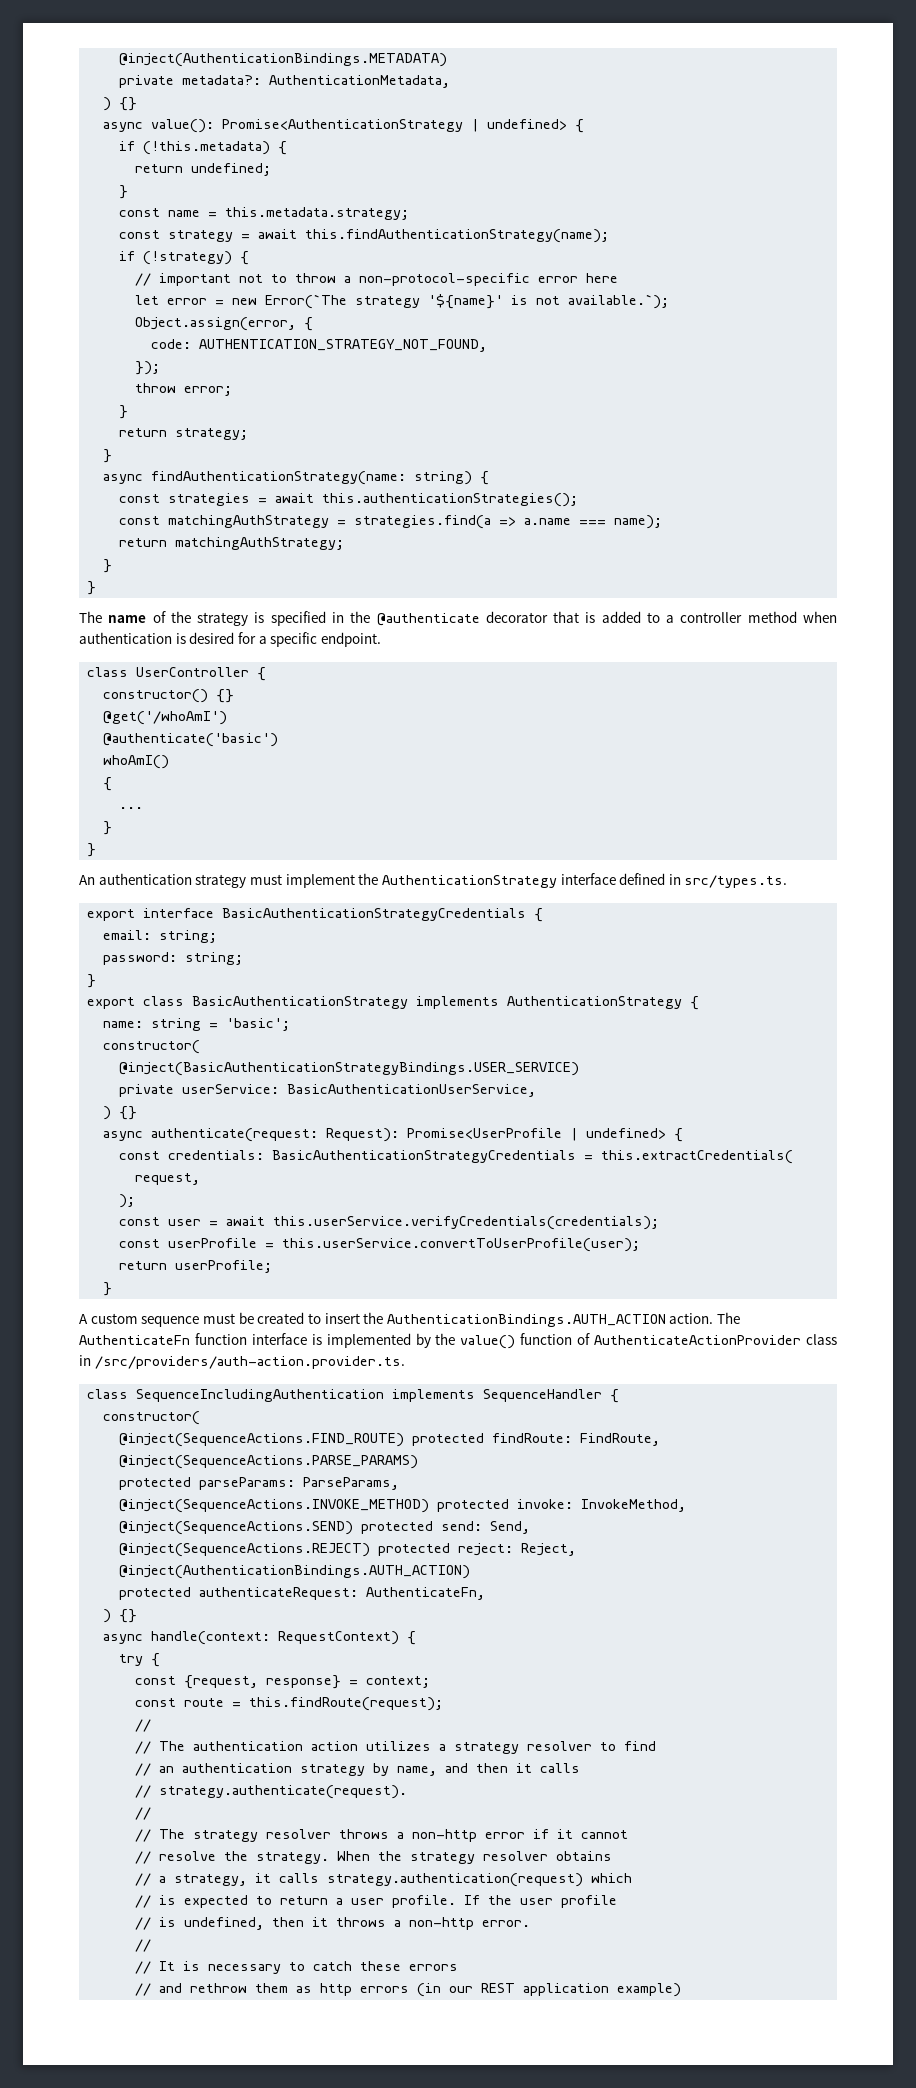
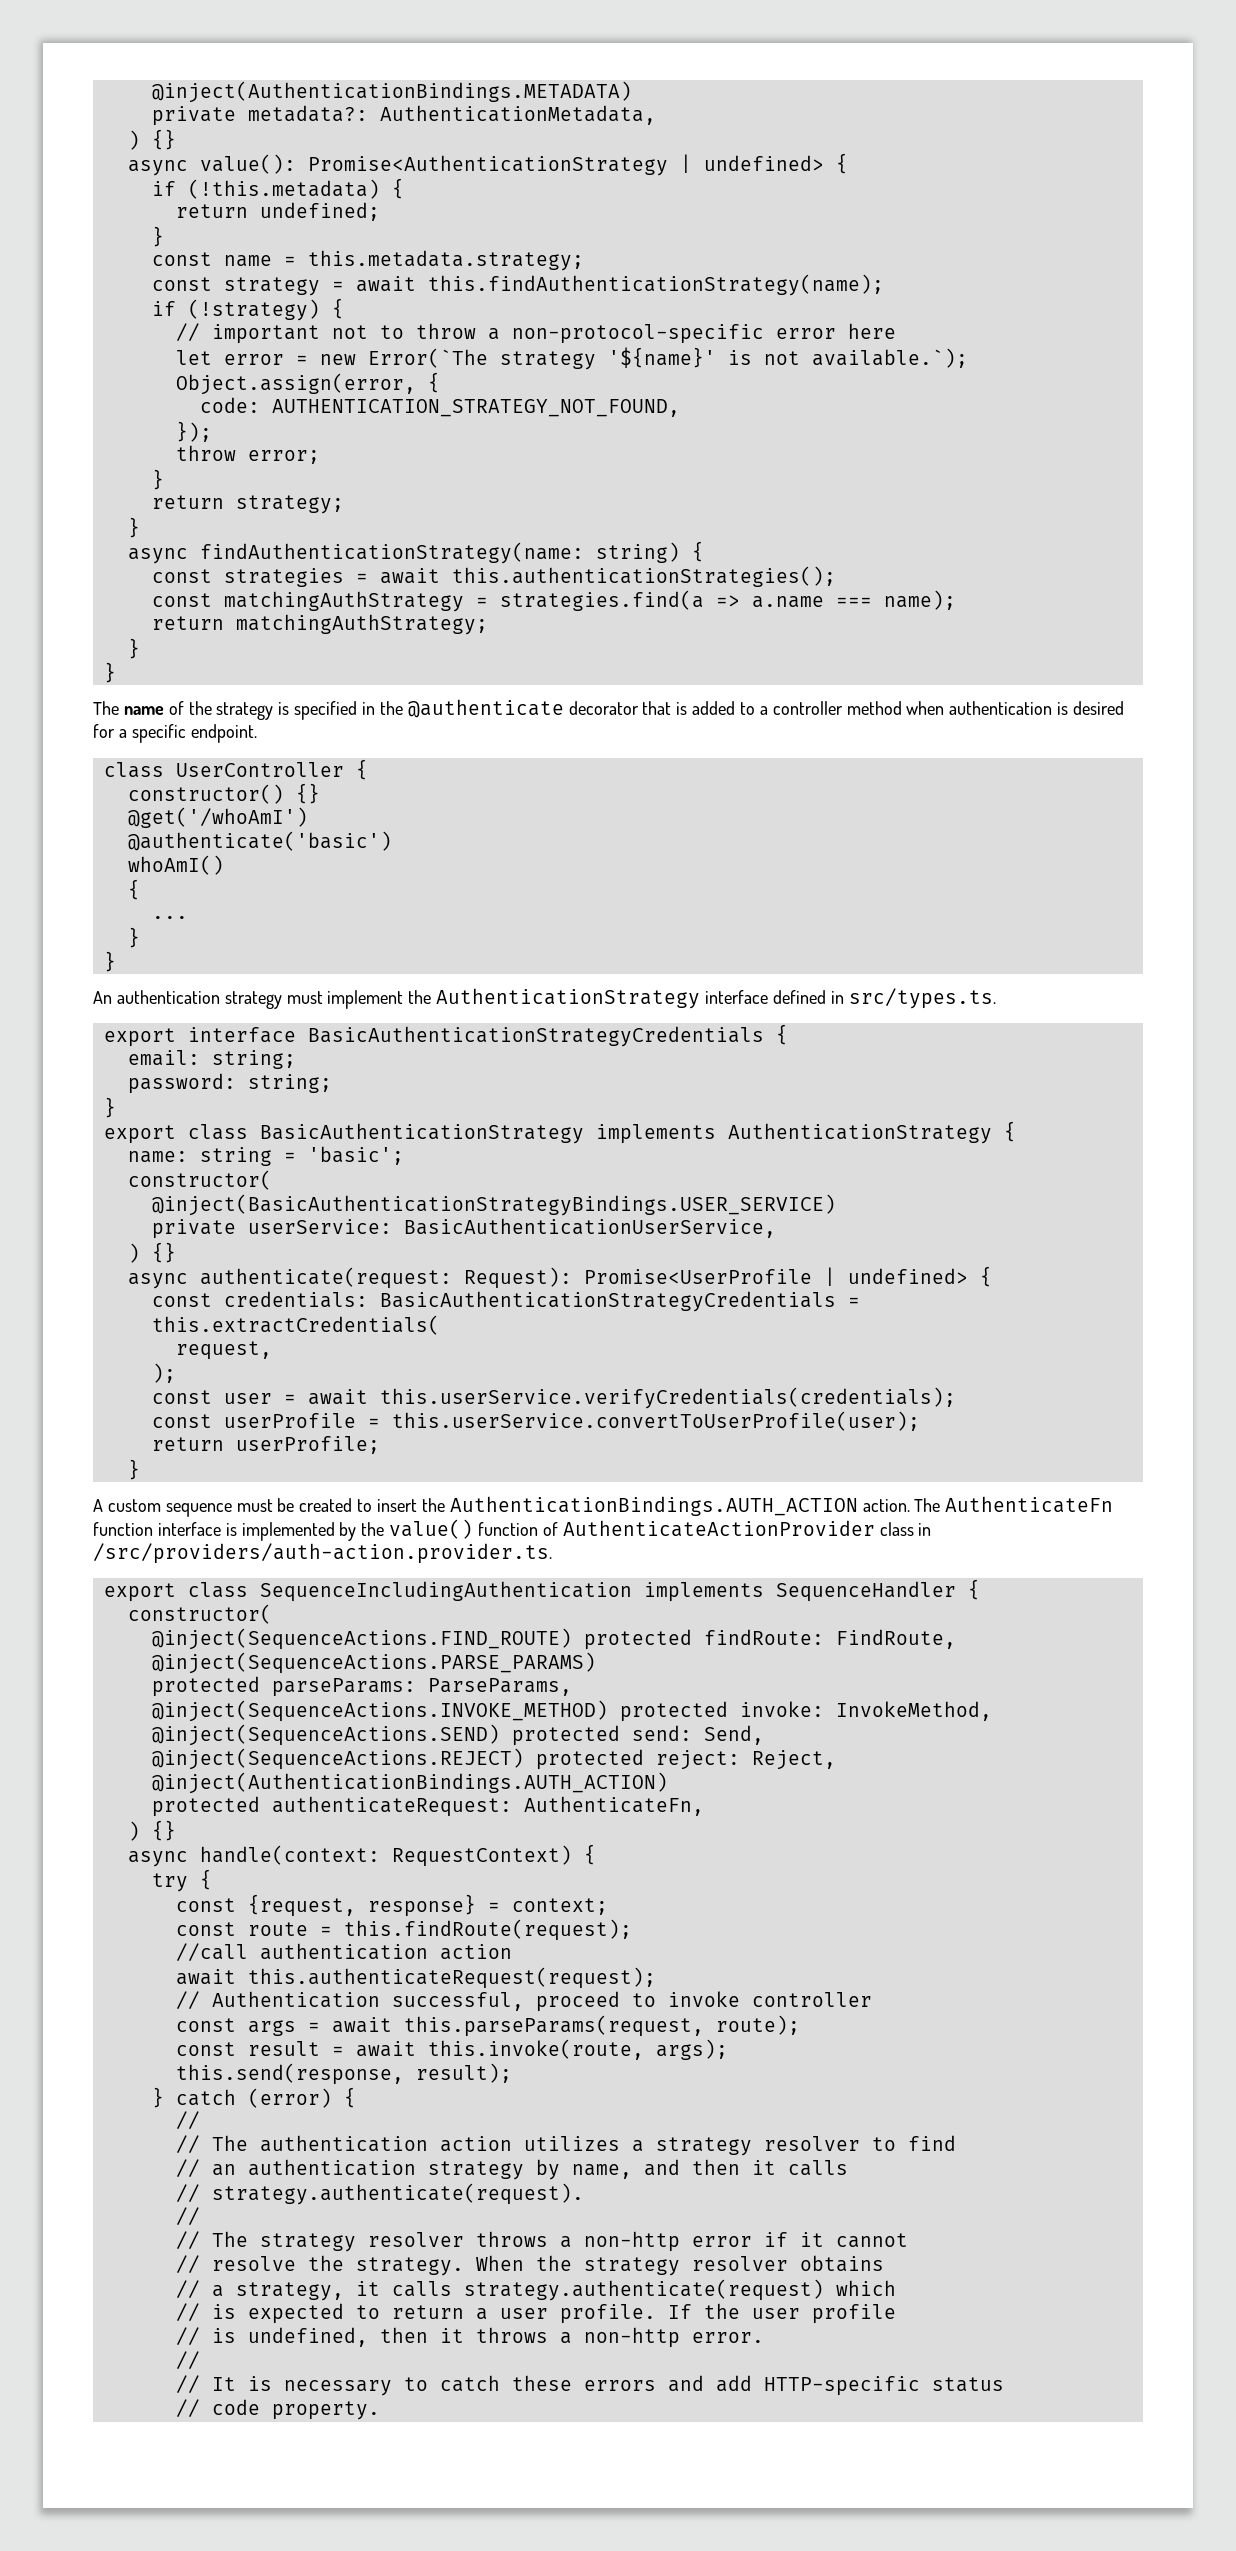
(405, 1362) none -> [103,1583,176,1602] export
(444, 1704) none -> [175,1943,512,1961] [175,1967,656,1989] [175,1991,872,2012] [175,2015,800,2037] [175,2039,728,2060] [175,2063,512,2085] [151,2087,356,2108] // //call authentication action // await this.authenticateRequest(request); // // Authentication successful, proceed to invoke controller // const args = await this.parseParams(request, route); // const result = await this.invoke(route, args); // this.send(response, result); // } catch (error) {
[327,1873,584,1887] strategy.authentication(request) -> [463,2279,824,2301] strategy.authenticate(request)
[135,1983,682,1997] // // and rethrow them as http errors (in our REST application example) -> [667,2375,1004,2396] [175,2399,380,2420] and add HTTP-specific status // // code property.

